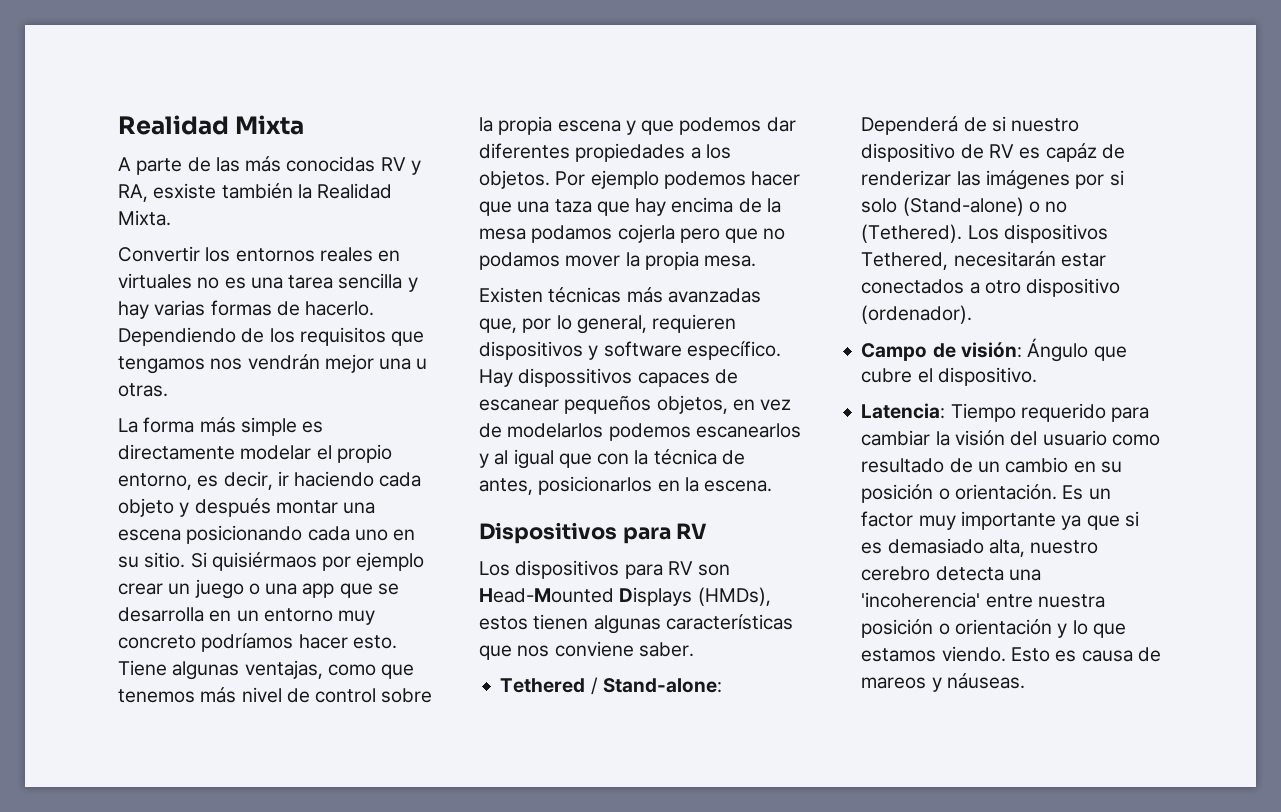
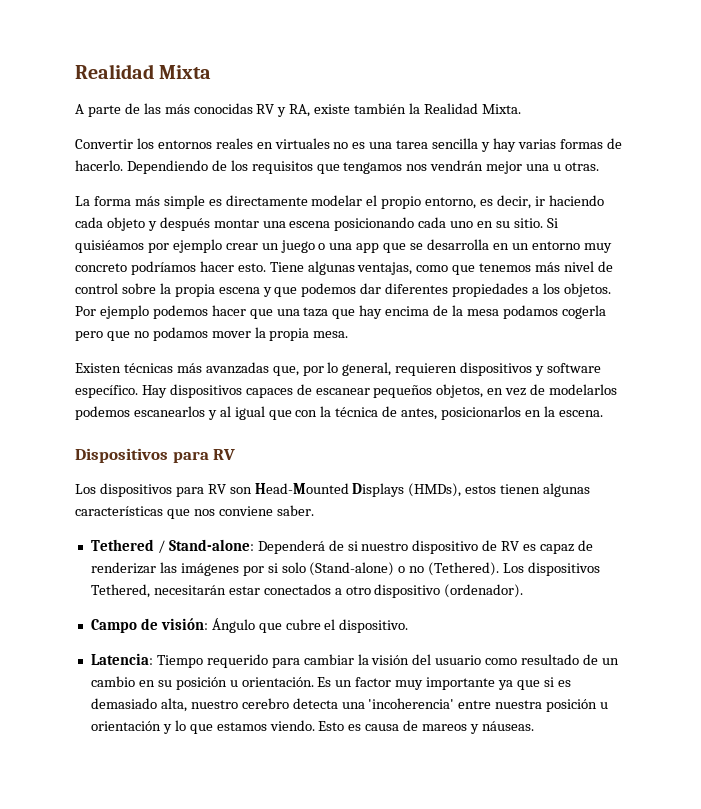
[153,183,217,199] esxiste -> [314,104,351,114] existe
[211,552,317,571] quisiérmaos -> [75,240,144,253] quisiéamos
[617,224,675,243] cojerla -> [561,305,606,319] cogerla
[518,368,633,387] dispossitivos -> [169,384,242,398] dispositivos
[1045,143,1097,162] capáz -> [540,544,575,554] capaz
[938,488,950,500] o -> [229,680,238,687] u
[938,623,950,635] o -> [600,702,609,709] u

